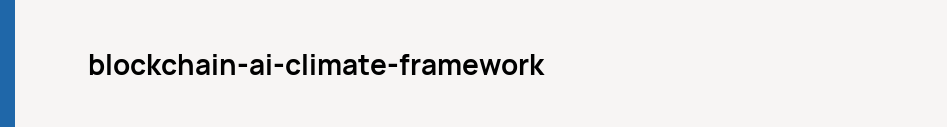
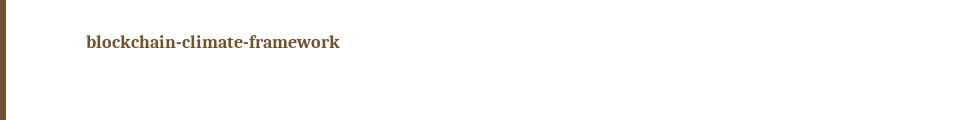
[88,54,545,75] blockchain-ai-climate-framework -> [86,35,340,48] blockchain-climate-framework

